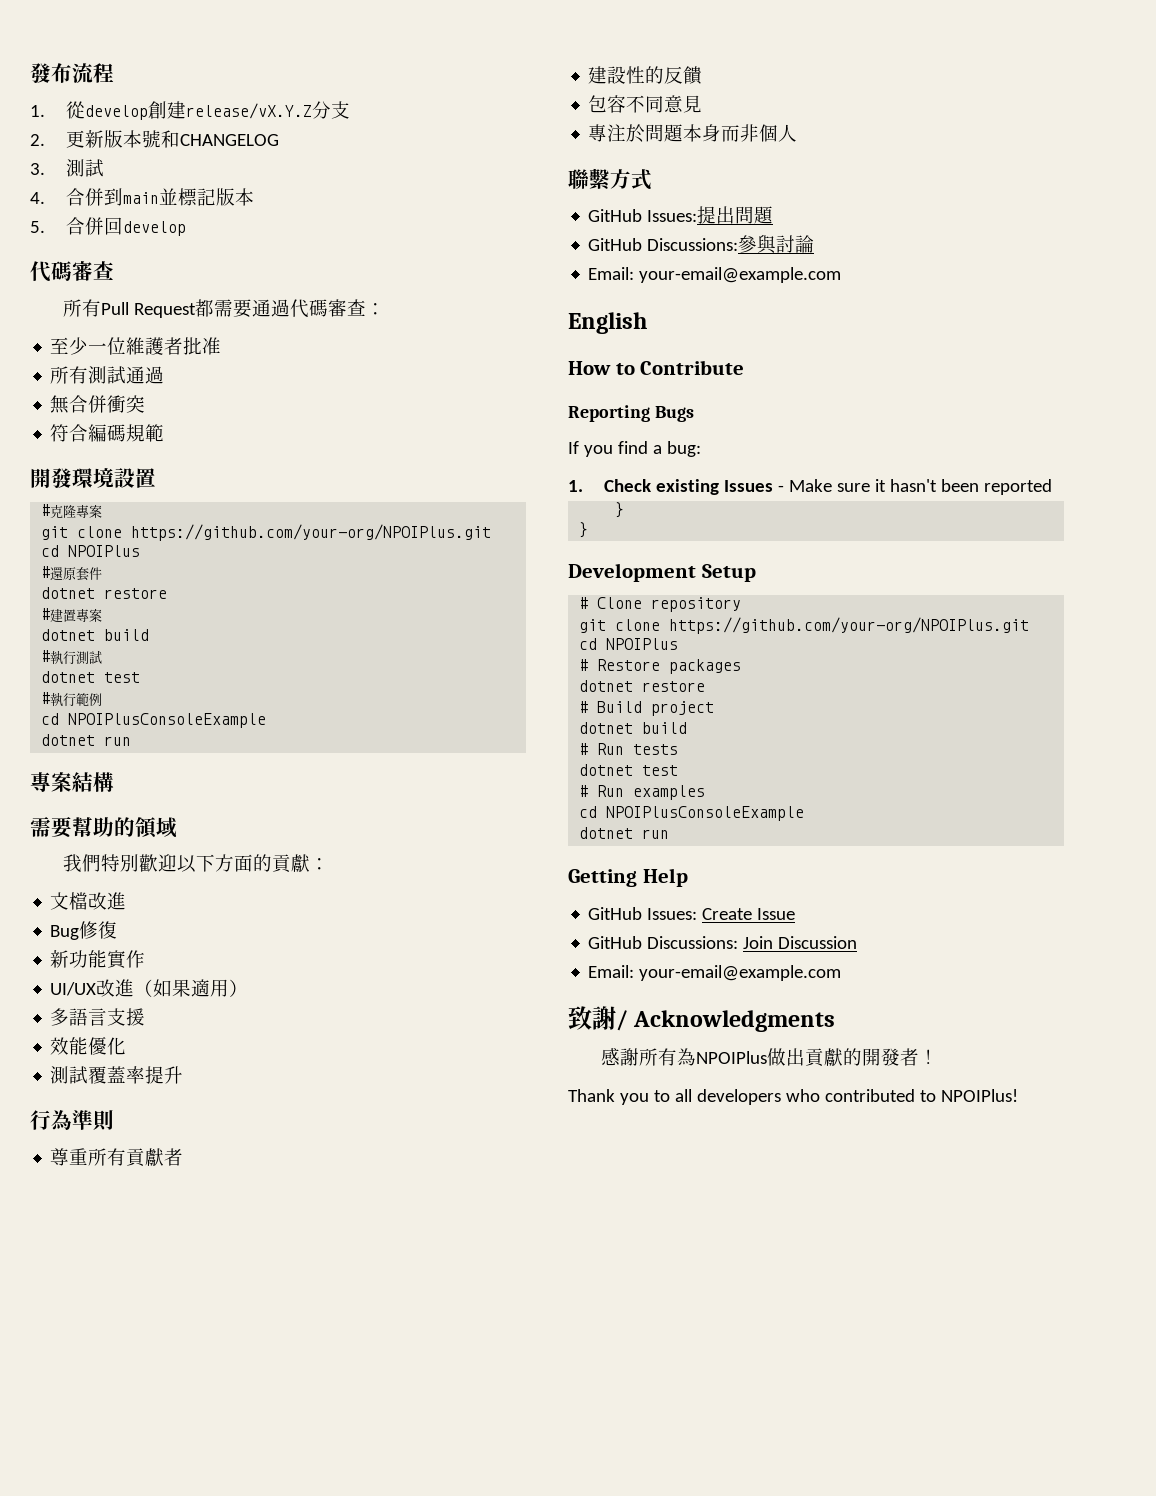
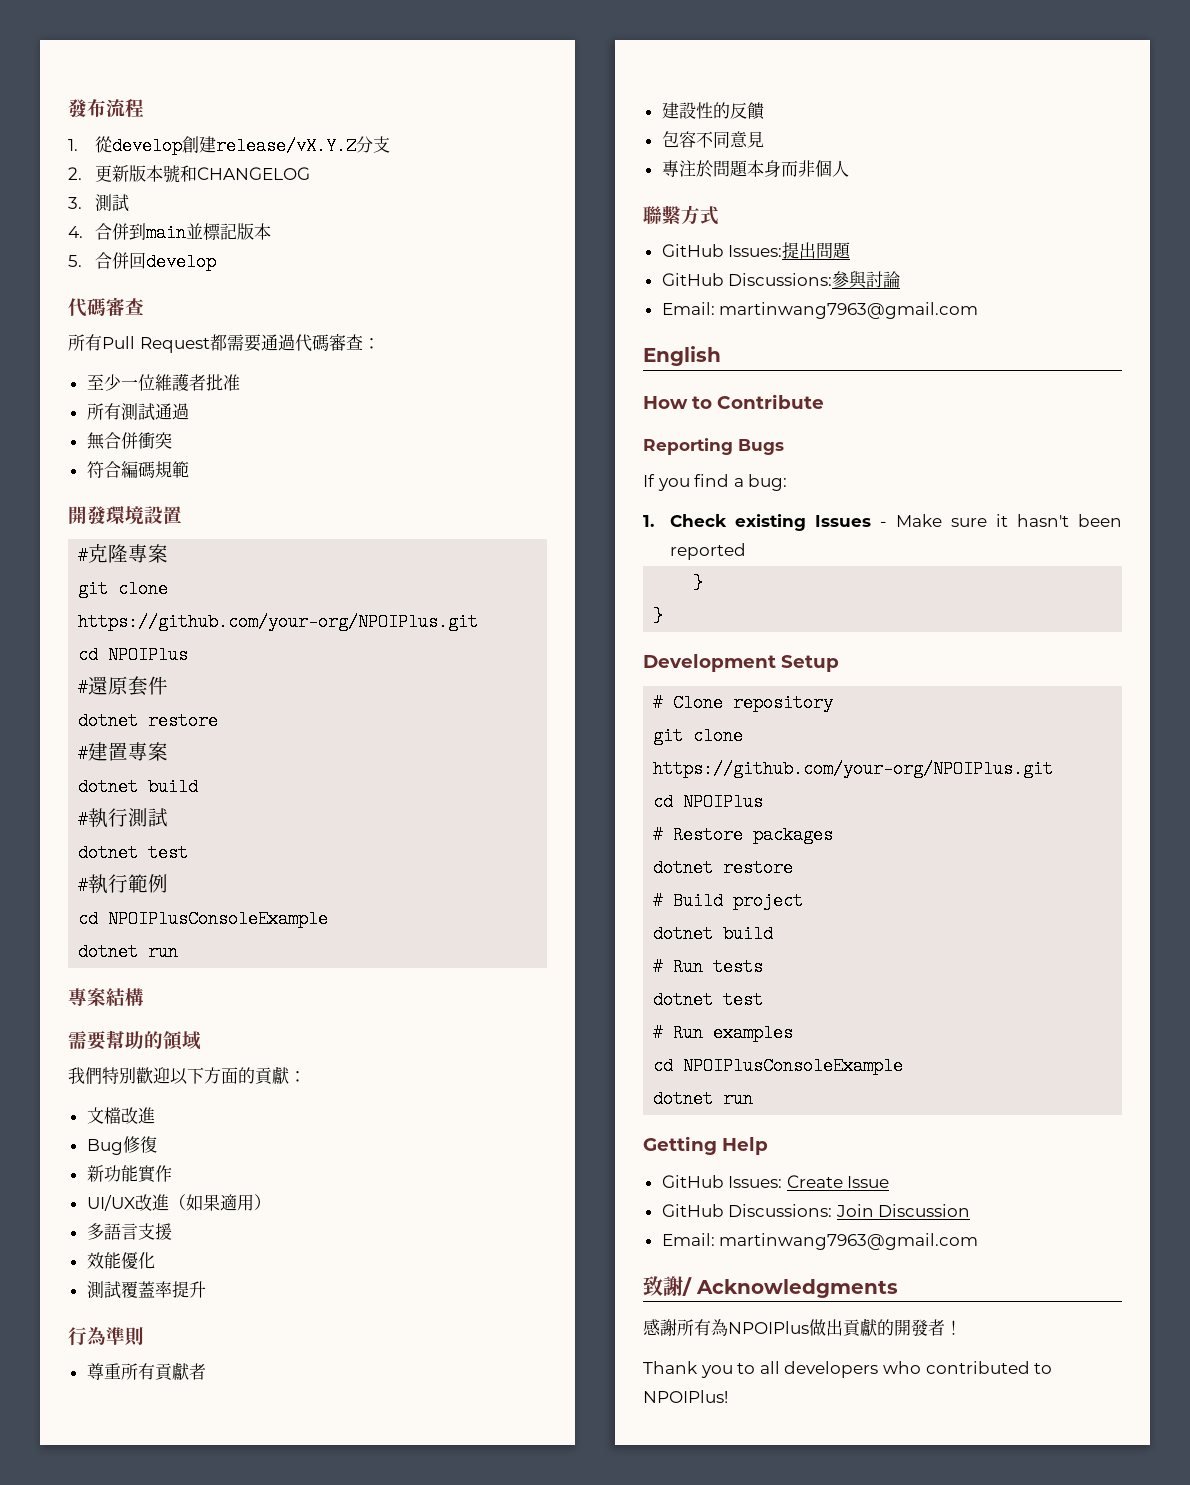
[639,267,842,283] your-email@example.com -> [719,302,979,319] martinwang7963@gmail.com
[639,965,842,981] your-email@example.com -> [719,1233,979,1250] martinwang7963@gmail.com

